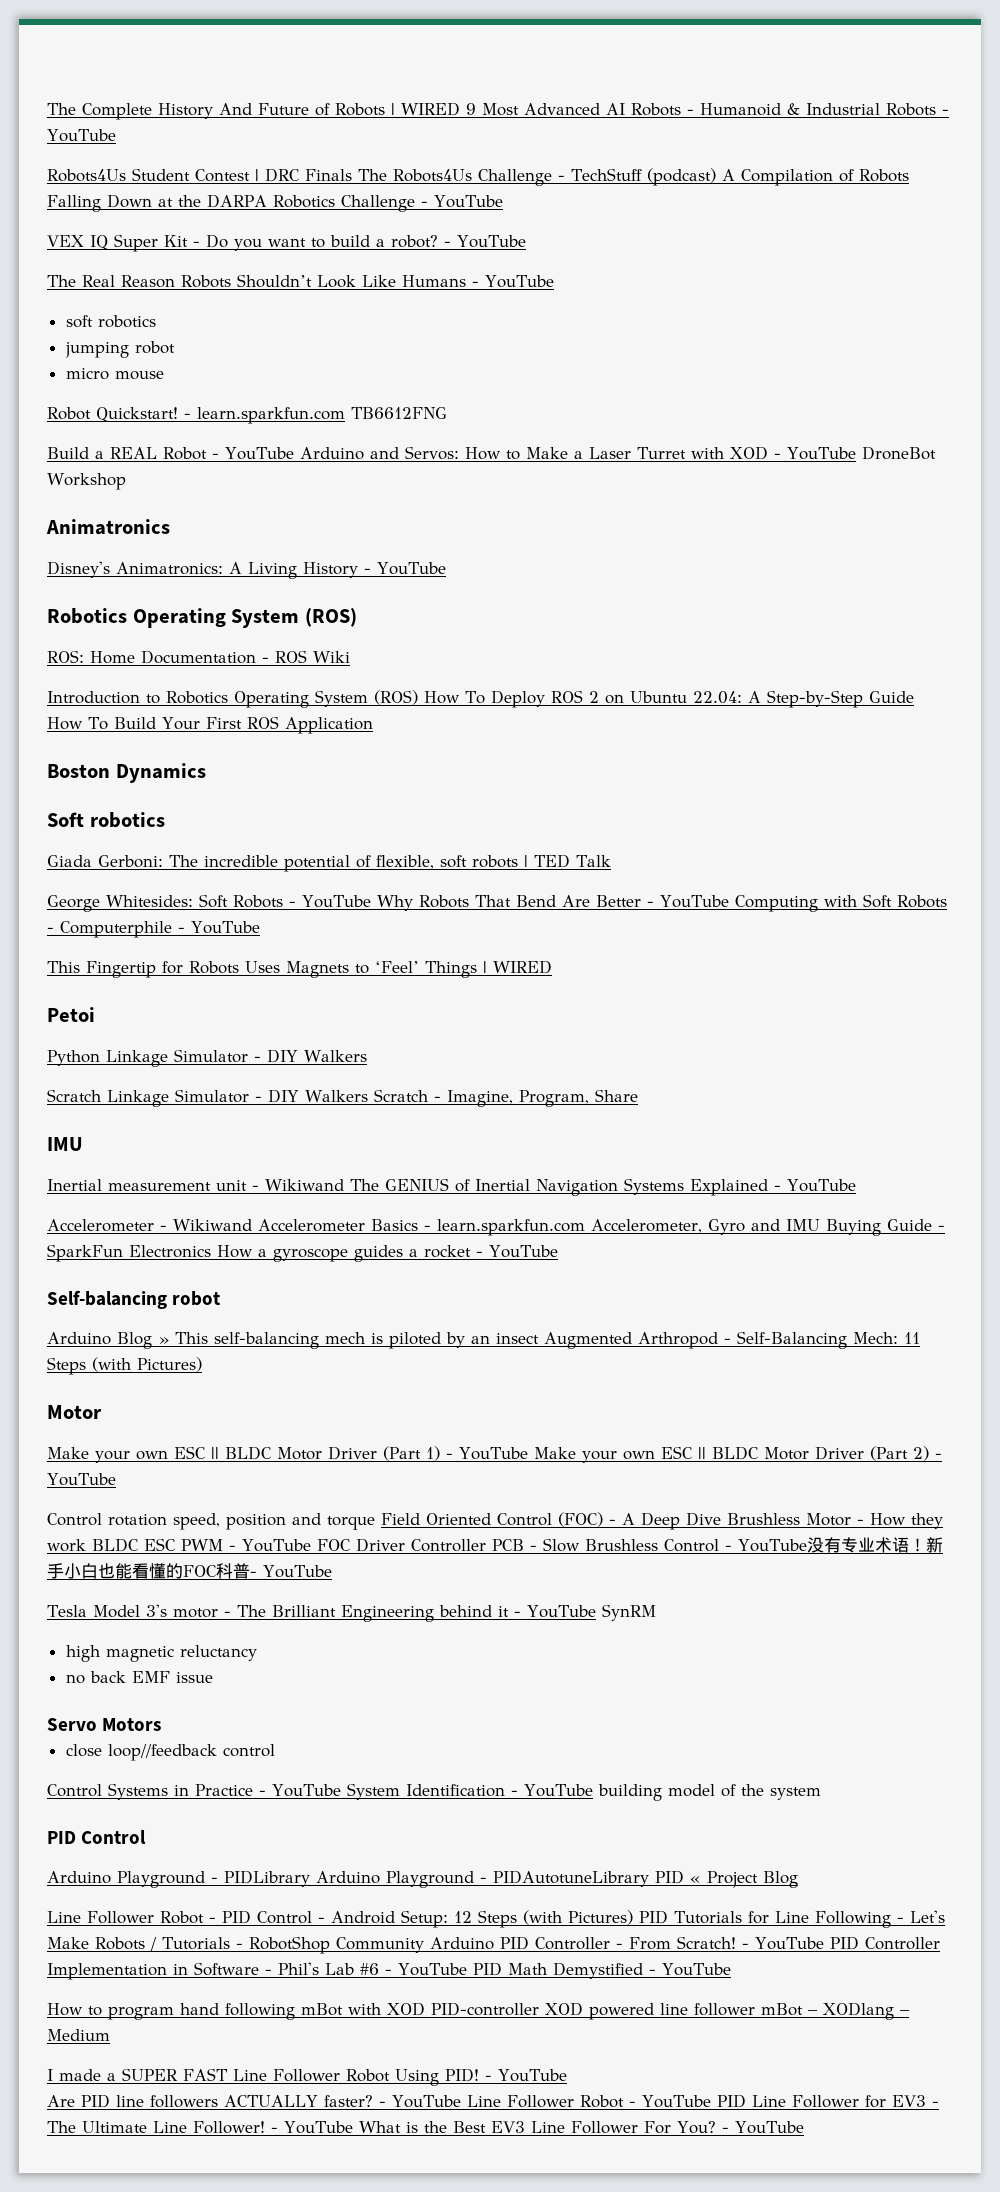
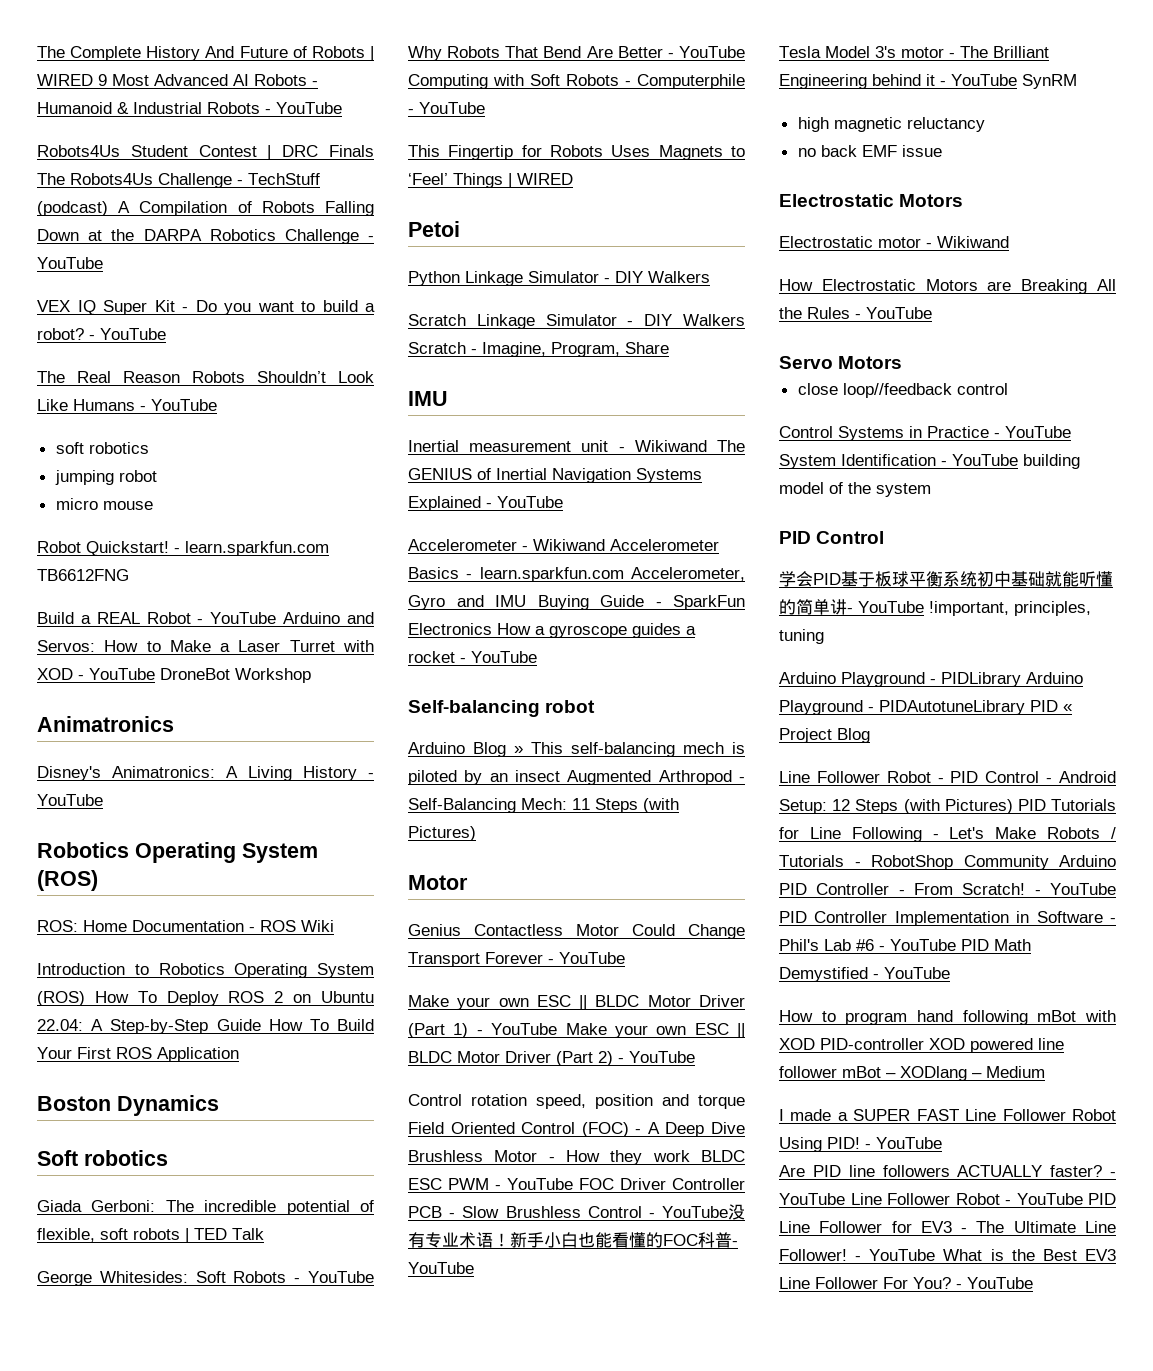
(102, 1412) none -> [408,924,745,939] [408,952,625,967] // Genius Contactless Motor Could Change Transport Forever - YouTube
(213, 1677) none -> [779,194,964,207] [779,236,1009,248] [779,279,1116,294] [779,307,932,319] // Electrostatic Motors // Electrostatic motor - Wikiwand // How Electrostatic Motors are Breaking All the Rules - YouTube
(147, 1837) none -> [779,571,1113,587] [779,599,1091,616] [779,629,824,644] // 学会PID基于板球平衡系统初中基础就能听懂的简单讲- YouTube !important, principles, tuning

